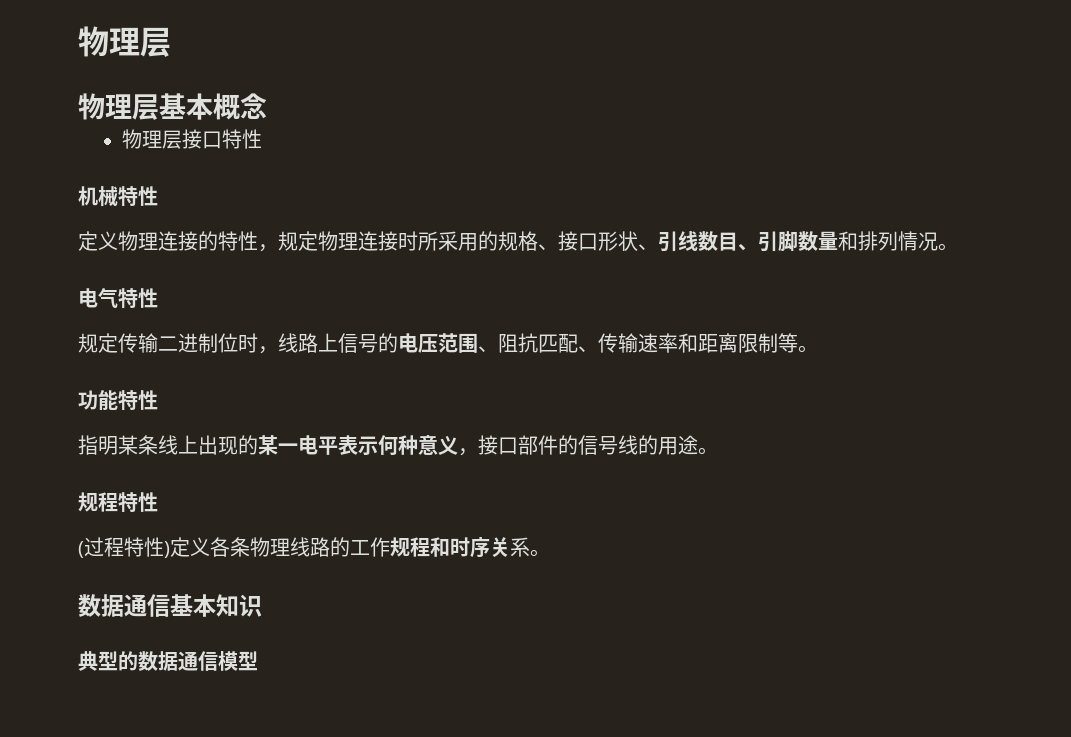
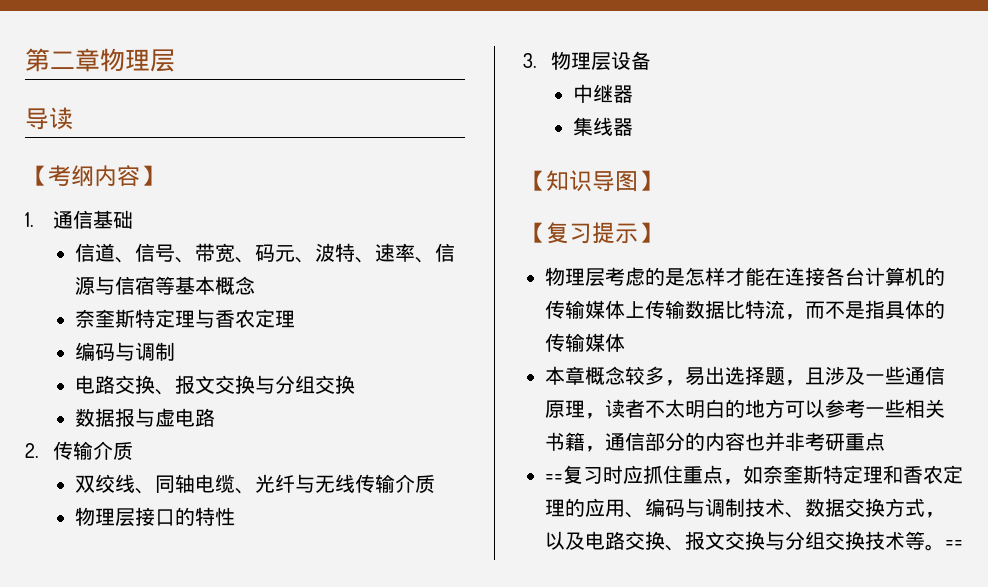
(78, 41) none -> [25,48,100,72] 第二章
[78,93,267,120] 物理层基本概念 -> [25,107,73,130] [25,165,163,187] [25,210,133,229] [74,243,455,263] [74,276,255,295] [74,309,295,328] [74,342,175,361] [74,375,355,395] [74,408,215,427] [25,441,133,460] [74,474,435,494] 导读 // 【考纲内容】 // 1.通信基础 // 信道、信号、带宽、码元、波特、速率、信源与信宿等基本概念 // 奈奎斯特定理与香农定理 // 编码与调制 // 电路交换、报文交换与分组交换 // 数据报与虚电路 // 2.传输介质 // 双绞线、同轴电缆、光纤与无线传输介质
[222,129,263,149] [78,186,158,207] [78,231,958,252] [78,288,158,309] [78,333,818,354] [78,390,158,411] [78,435,718,456] [78,492,158,513] [78,537,550,558] [78,594,262,617] [78,651,258,671] 特性 // 机械特性 // 定义物理连接的特性，规定物理连接时所采用的规格、接口形状、引线数目、引脚数量和排列情况。 // 电气特性 // 规定传输二进制位时，线路上信号的电压范围、阻抗匹配、传输速率和距离限制等。 // 功能特性 // 指明某条线上出现的某一电平表示何种意义，接口部件的信号线的用途。 // 规程特性 // (过程特性)定义各条物理线路的工作规程和时序关系。 // 数据通信基本知识 // 典型的数据通信模型 -> [174,507,235,526] [523,51,651,71] [572,84,633,103] [572,117,633,136] [523,170,661,192] [523,222,661,244] [545,267,945,287] [545,300,945,320] [545,333,625,352] [545,366,945,386] [545,399,945,419] [545,432,885,452] [545,465,963,485] [545,498,945,518] [545,531,963,551] 的特性 // 3.物理层设备 // 中继器 // 集线器 // 【知识导图】 // 【复习提示】 // 物理层考虑的是怎样才能在连接各台计算机的传输媒体上传输数据比特流，而不是指具体的传输媒体 // 本章概念较多，易出选择题，且涉及一些通信原理，读者不太明白的地方可以参考一些相关书籍，通信部分的内容也并非考研重点 // ==复习时应抓住重点，如奈奎斯特定理和香农定理的应用、编码与调制技术、数据交换方式，以及电路交换、报文交换与分组交换技术等。==

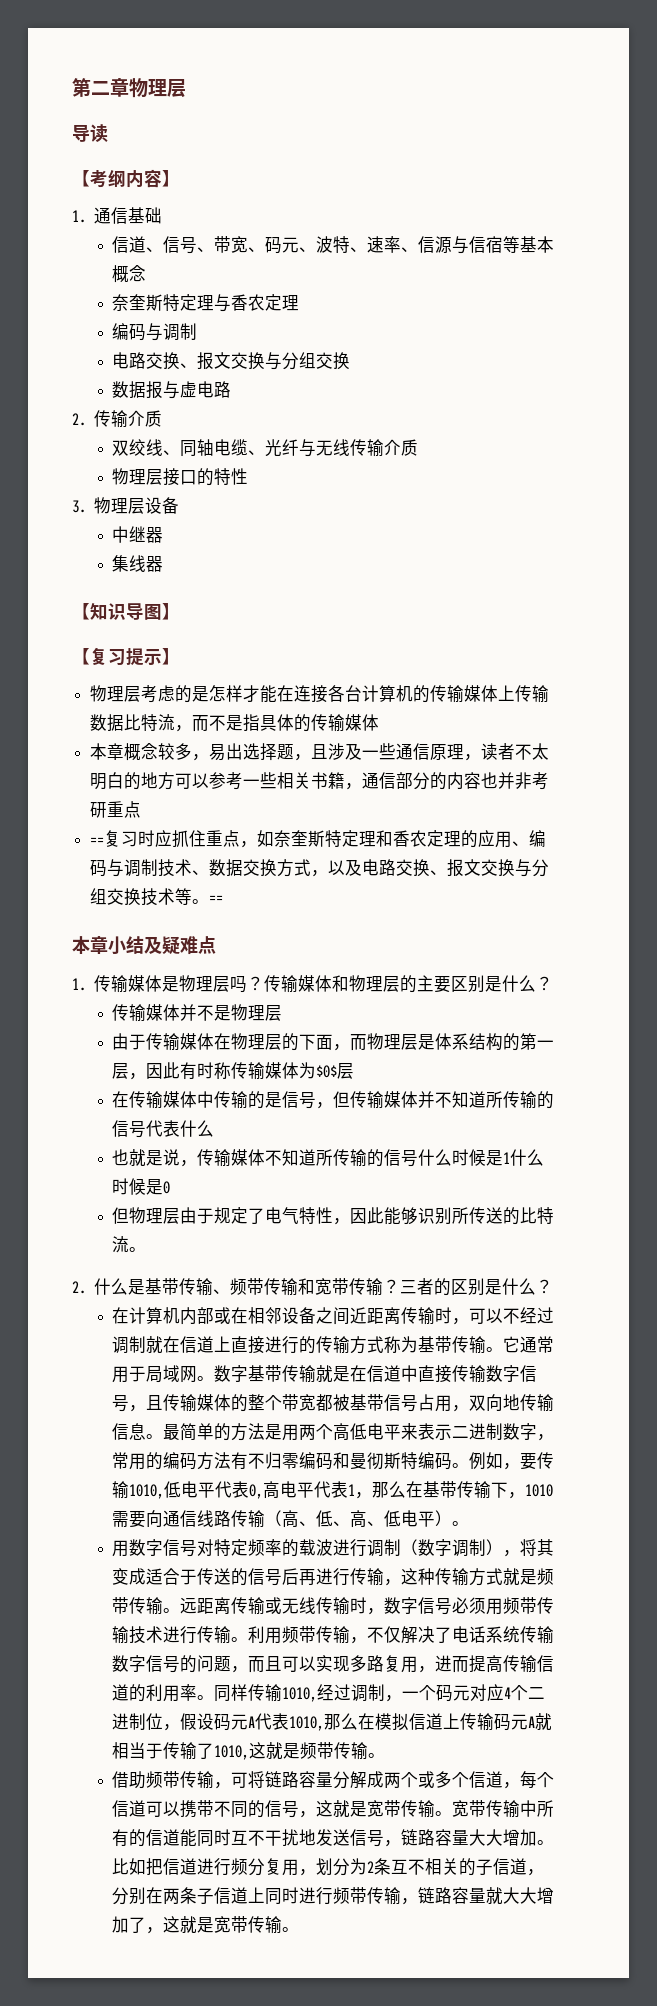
(963, 544) none -> [72,936,216,955] [72,975,554,993] [112,1004,283,1022] [112,1033,555,1051] [112,1062,355,1080] [112,1091,555,1109] [112,1120,215,1138] [112,1149,545,1167] [112,1178,171,1195] [112,1207,555,1225] [112,1236,147,1253] [72,1278,554,1296] [112,1307,555,1325] [112,1336,555,1354] [112,1365,538,1383] [112,1394,555,1412] [112,1423,555,1441] [112,1452,555,1470] [112,1481,554,1499] [112,1510,470,1528] [112,1539,555,1557] [112,1568,555,1586] [112,1597,555,1615] [112,1626,555,1644] [112,1655,555,1673] [112,1684,546,1702] [112,1713,553,1731] [112,1742,386,1760] [112,1771,555,1789] [112,1800,555,1818] [112,1829,555,1847] [112,1858,545,1876] [112,1887,555,1905] [112,1916,300,1934] // 本章小结及疑难点 // 1.传输媒体是物理层吗？传输媒体和物理层的主要区别是什么？ // 传输媒体并不是物理层 // 由于传输媒体在物理层的下面，而物理层是体系结构的第一层，因此有时称传输媒体为$0$层 // 在传输媒体中传输的是信号，但传输媒体并不知道所传输的信号代表什么 // 也就是说，传输媒体不知道所传输的信号什么时候是1什么时候是0 // 但物理层由于规定了电气特性，因此能够识别所传送的比特流。 // 2.什么是基带传输、频带传输和宽带传输？三者的区别是什么？ // 在计算机内部或在相邻设备之间近距离传输时，可以不经过调制就在信道上直接进行的传输方式称为基带传输。它通常用于局域网。数字基带传输就是在信道中直接传输数字信号，且传输媒体的整个带宽都被基带信号占用，双向地传输信息。最简单的方法是用两个高低电平来表示二进制数字，常用的编码方法有不归零编码和曼彻斯特编码。例如，要传输1010,低电平代表0,高电平代表1，那么在基带传输下，1010需要向通信线路传输（高、低、高、低电平）。 // 用数字信号对特定频率的载波进行调制（数字调制），将其变成适合于传送的信号后再进行传输，这种传输方式就是频带传输。远距离传输或无线传输时，数字信号必须用频带传输技术进行传输。利用频带传输，不仅解决了电话系统传输数字信号的问题，而且可以实现多路复用，进而提高传输信道的利用率。同样传输1010,经过调制，一个码元对应4个二进制位，假设码元A代表1010,那么在模拟信道上传输码元A就相当于传输了1010,这就是频带传输。 // 借助频带传输，可将链路容量分解成两个或多个信道，每个信道可以携带不同的信号，这就是宽带传输。宽带传输中所有的信道能同时互不干扰地发送信号，链路容量大大增加。比如把信道进行频分复用，划分为2条互不相关的子信道，分别在两条子信道上同时进行频带传输，链路容量就大大增加了，这就是宽带传输。

